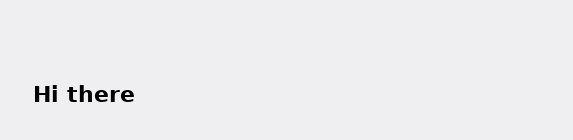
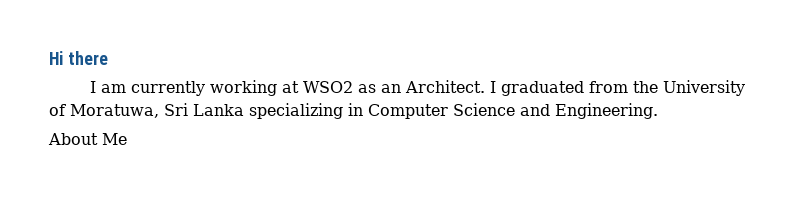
(135, 93) none -> [89,80,745,96] [49,103,658,119] [48,133,127,145] // I am currently working at WSO2 as an Architect. I graduated from the University of Moratuwa, Sri Lanka specializing in Computer Science and Engineering. // About Me

